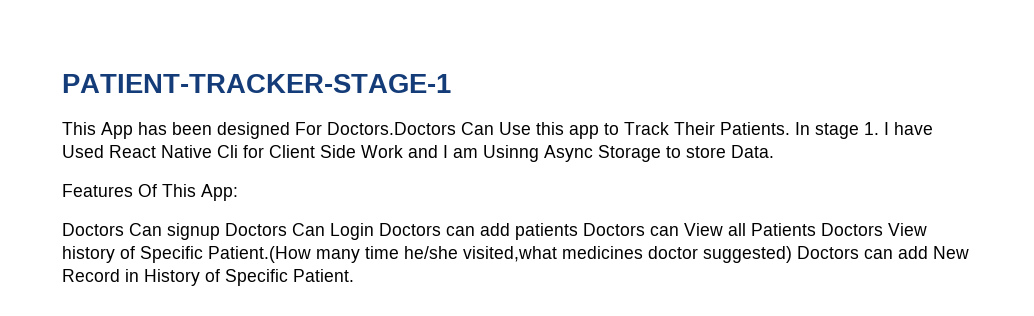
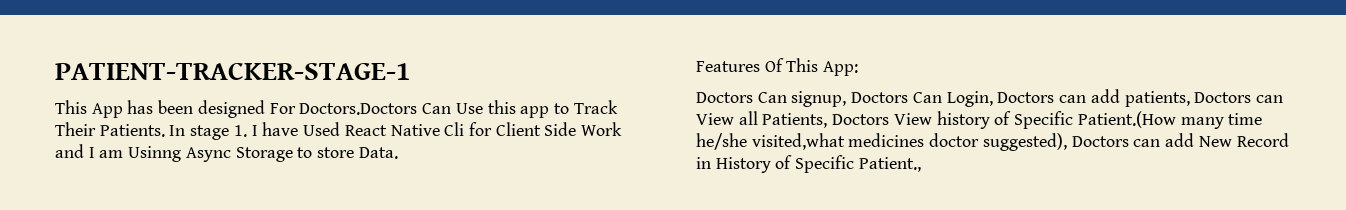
[167,223,578,240] signup Doctors Can Login Doctors can add patients -> [791,89,1190,107] signup, Doctors Can Login, Doctors can add patients,
[751,223,816,236] Patients -> [762,113,828,128] Patients,
[703,246,792,263] suggested) -> [982,133,1067,151] suggested),
[293,269,354,282] Patient. -> [858,157,921,172] Patient.,

